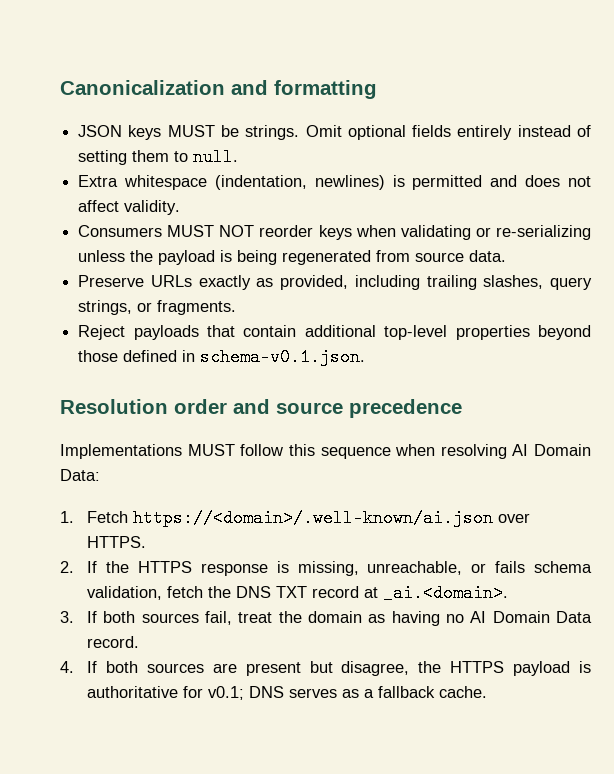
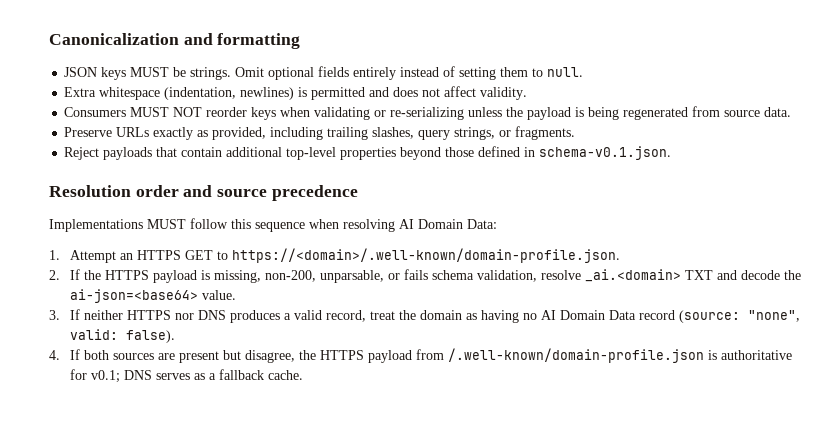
[87,509,531,527] [87,536,147,548] Fetch https://<domain>/.well-known/ai.json over HTTPS. -> [69,248,620,263] Attempt an HTTPS GET to https://<domain>/.well-known/domain-profile.json.
[200,563,268,576] response -> [152,270,197,283] payload
[367,561,463,575] unreachable, -> [264,270,384,283] non-200, unparsable,
[167,584,509,602] [60,611,233,625] fetch the DNS TXT record at _ai.<domain>. // 3. If both sources fail, -> [540,269,801,282] [69,289,236,303] [49,309,366,323] resolve _ai.<domain> TXT and decode the ai-json=<base64> value. // 3. If neither HTTPS nor DNS produces a valid record,
[87,636,140,648] record. -> [638,310,800,323] [69,329,175,343] record (source: "none", valid: false).
(571, 668) none -> [415,348,704,363] from /.well-known/domain-profile.json

